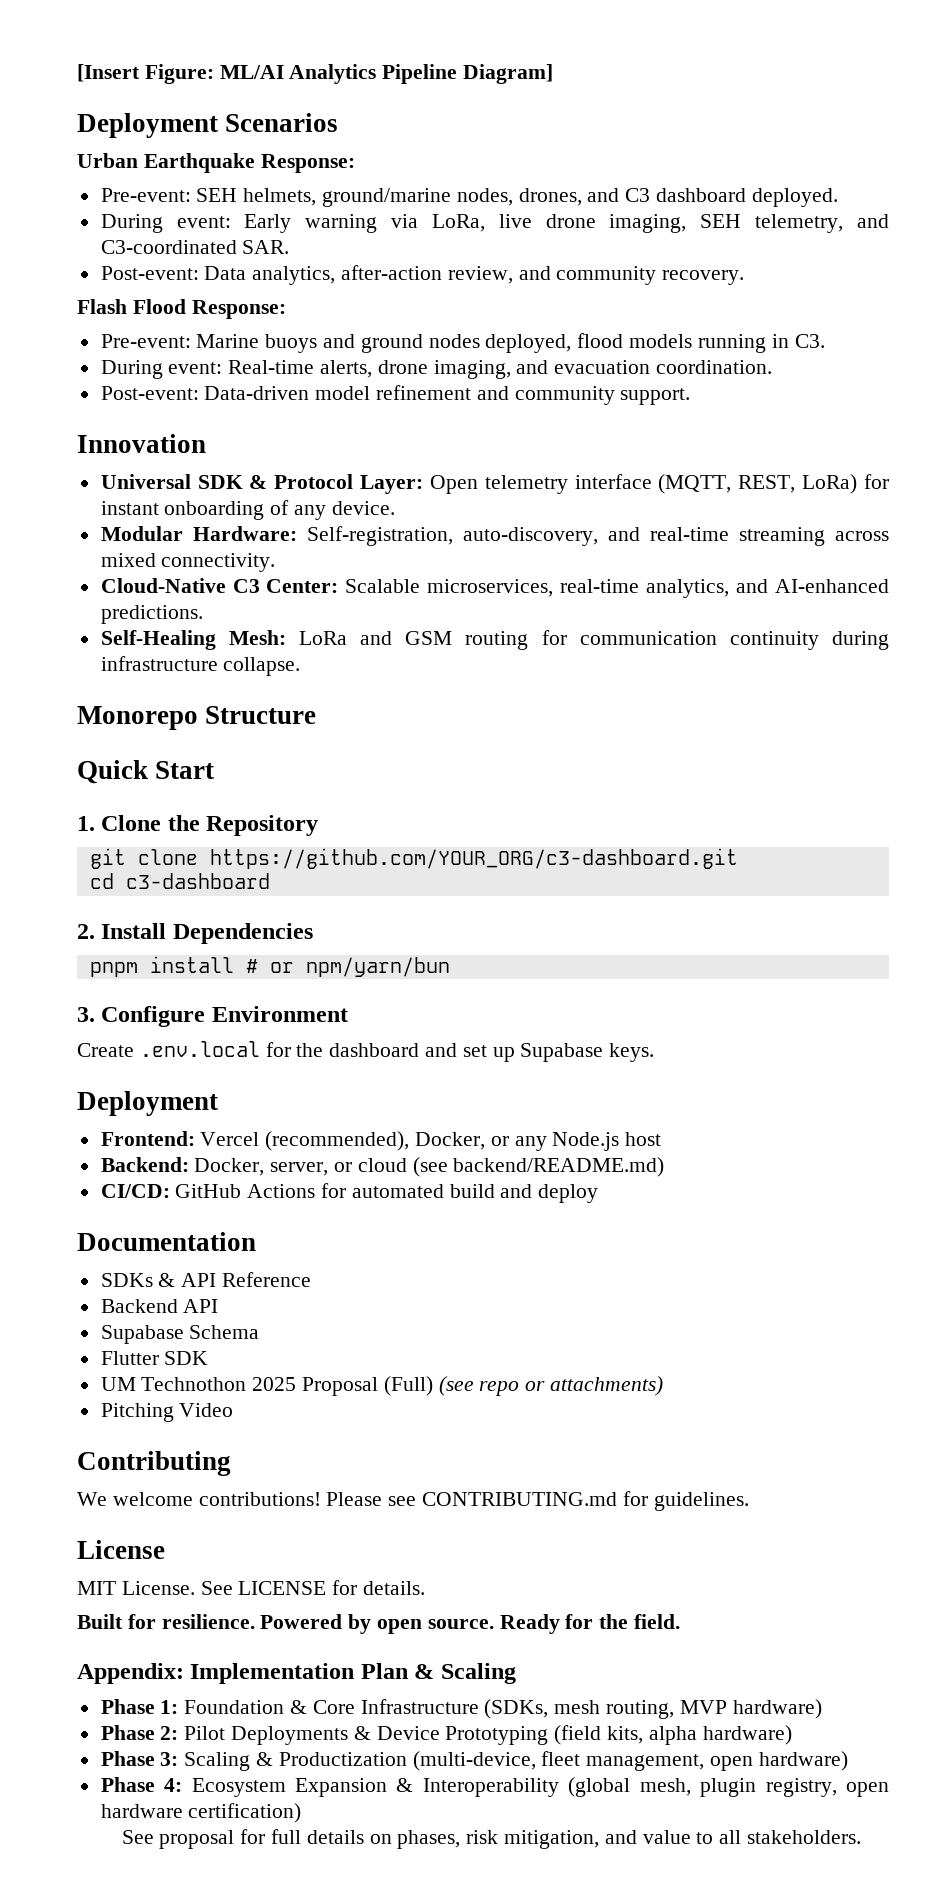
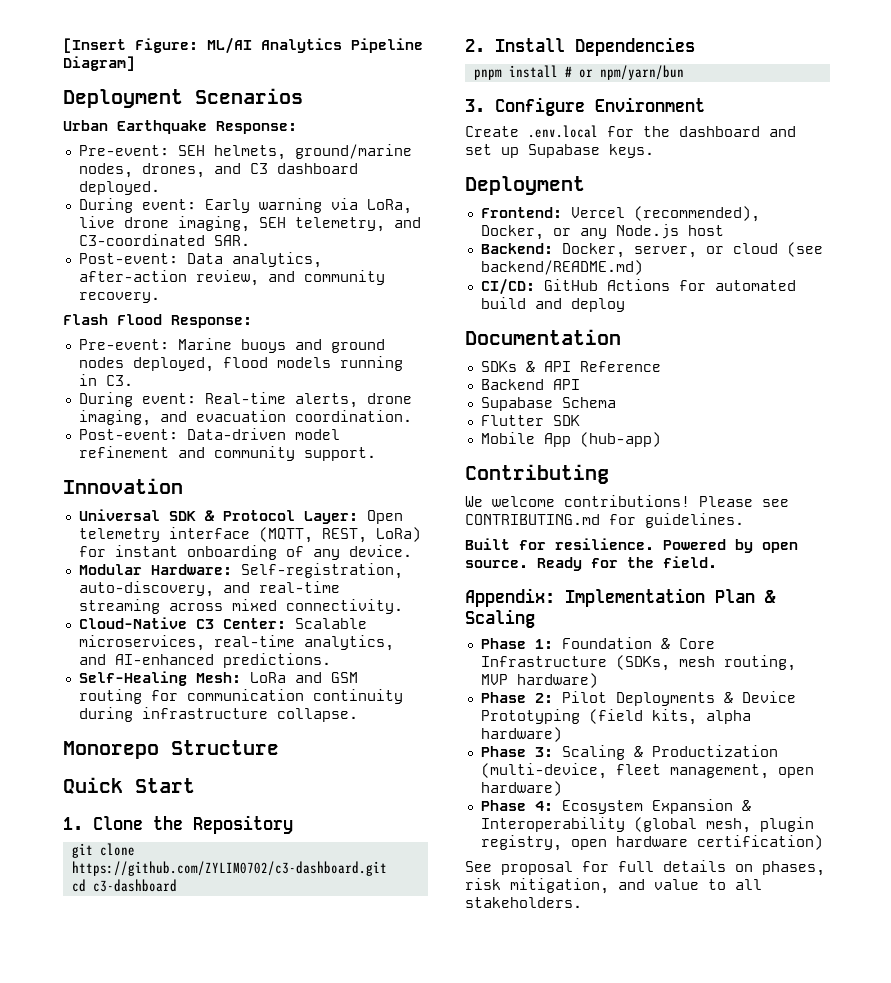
[209,848,738,869] https://github.com/YOUR_ORG/c3-dashboard.git -> [71,861,387,876] https://github.com/ZYLIM0702/c3-dashboard.git
[100,1376,664,1396] [100,1403,234,1422] UM Technothon 2025 Proposal (Full) (see repo or attachments) // Pitching Video -> [480,432,661,447] Mobile App (hub-app)
[77,1540,165,1559] [77,1580,426,1595] // License // MIT License. See LICENSE for details. -> (744, 520) none

